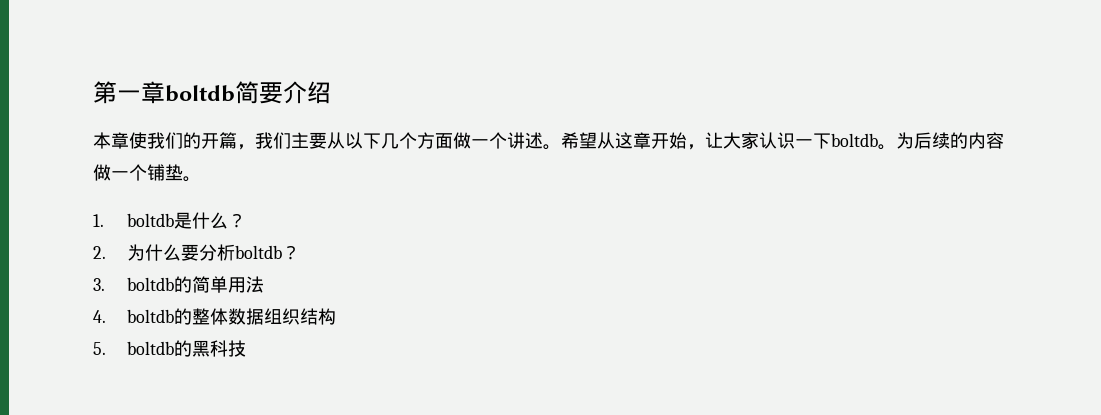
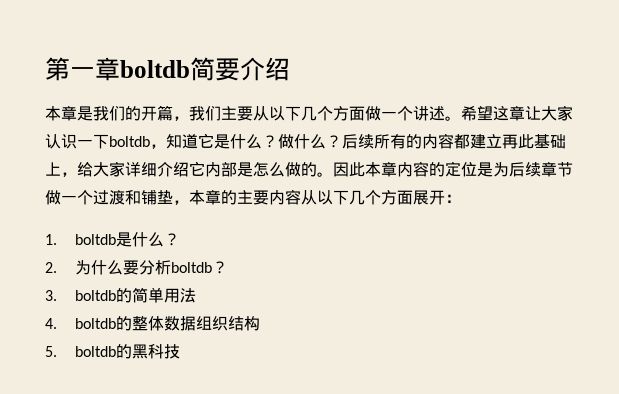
[129,132,147,149] 使 -> [77,106,93,121] 是
[597,132,705,150] 从这章开始， -> [493,106,525,121] 这章
[878,132,1004,150] [93,164,201,182] 。为后续的内容做一个铺垫。 -> [150,133,566,149] [45,161,573,177] [45,189,461,205] ，知道它是什么？做什么？后续所有的内容都建立再此基础上，给大家详细介绍它内部是怎么做的。因此本章内容的定位是为后续章节做一个过渡和铺垫，本章的主要内容从以下几个方面展开：

